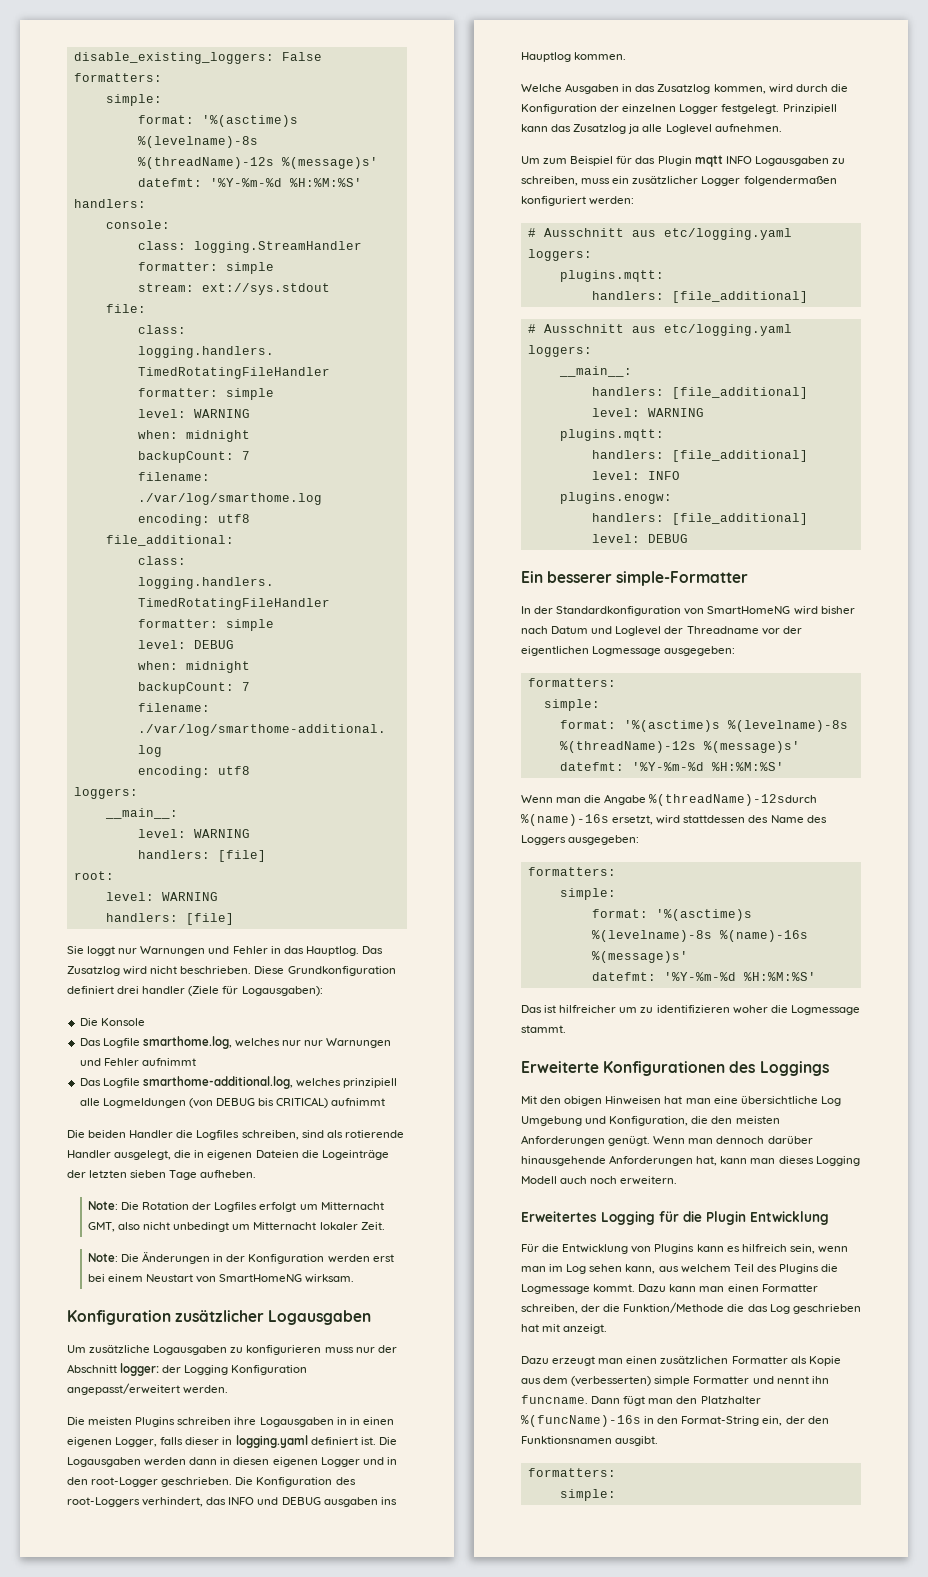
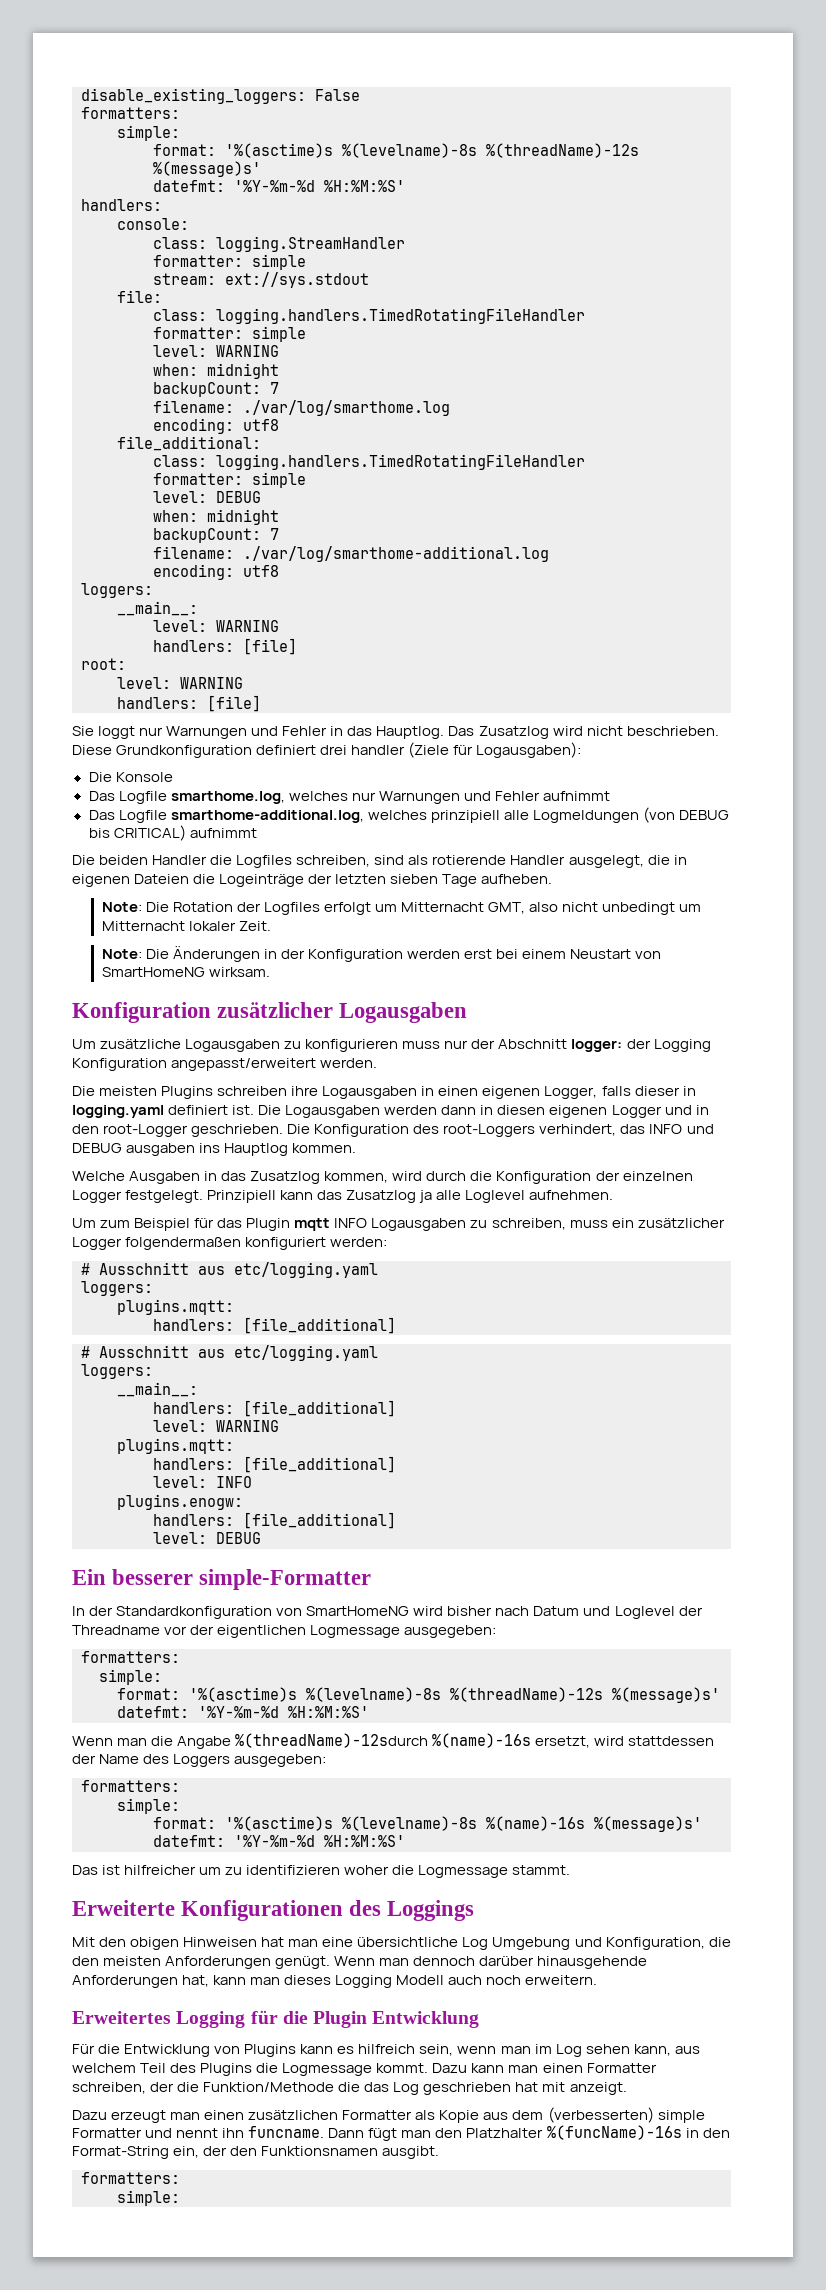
[304,1040,324,1046] nur -> (376, 796) none
[349,1417,360,1425] in -> (435, 1091) none
[748,815,769,823] des -> [72,1754,96,1764] der

